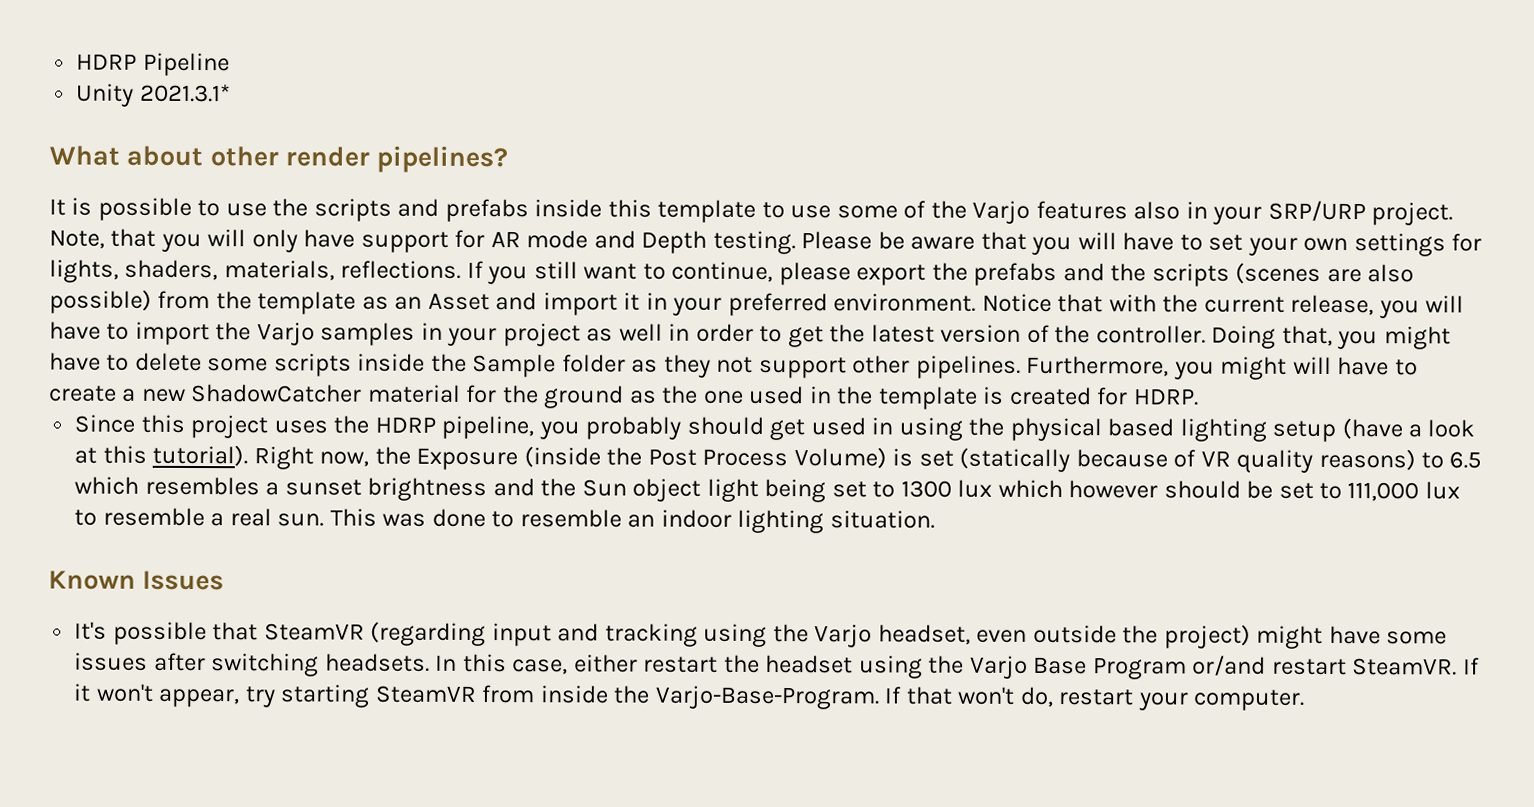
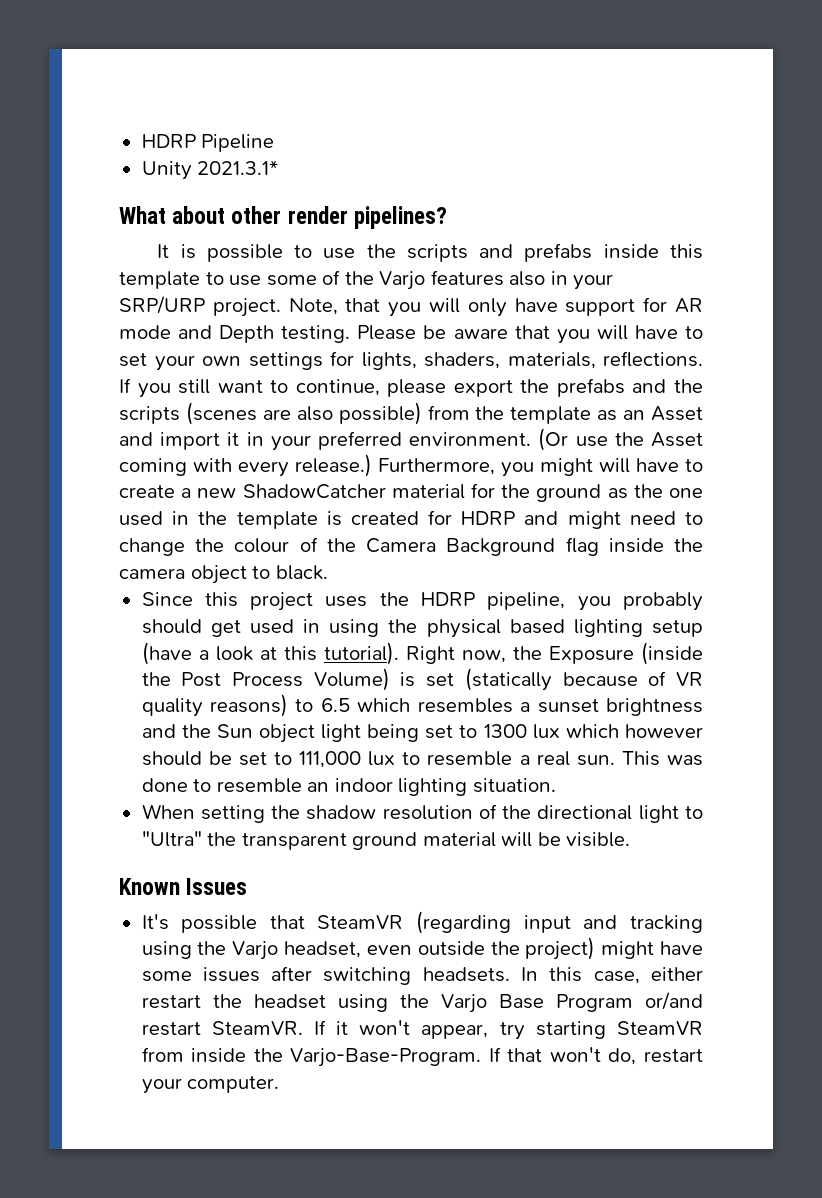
[981,293,1465,319] [49,321,1451,350] [49,352,1021,379] Notice that with the current release, you will have to import the Varjo samples in your project as well in order to get the latest version of the controller. Doing that, you might have to delete some scripts inside the Sample folder as they not support other pipelines. -> [538,428,703,451] [119,454,372,477] (Or use the Asset coming with every release.)
[1132,388,1199,406] HDRP. -> [461,511,703,529] [119,537,703,556] [119,565,328,584] HDRP and might need to change the colour of the Camera Background flag inside the camera object to black.
(935, 519) none -> [141,804,704,823] [141,831,631,850] // When setting the shadow resolution of the directional light to "Ultra" the transparent ground material will be visible.

